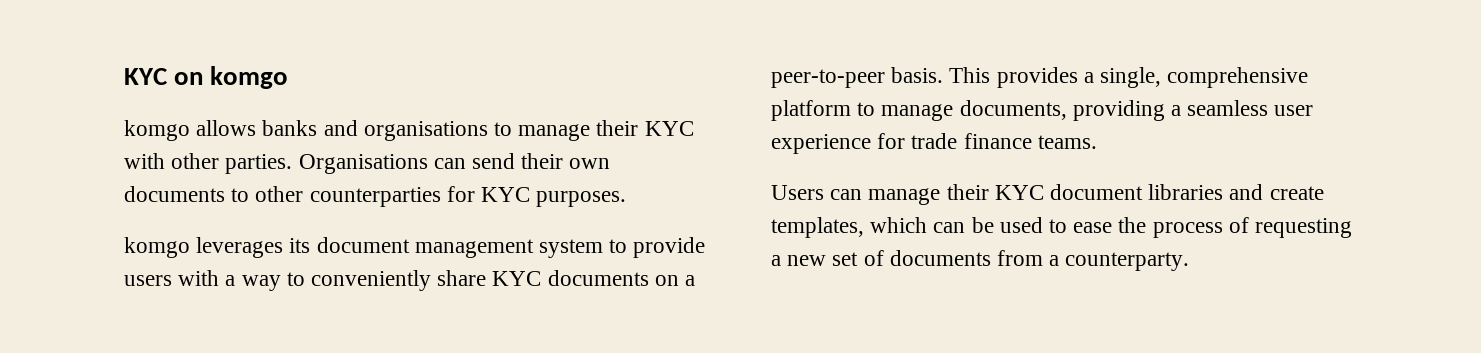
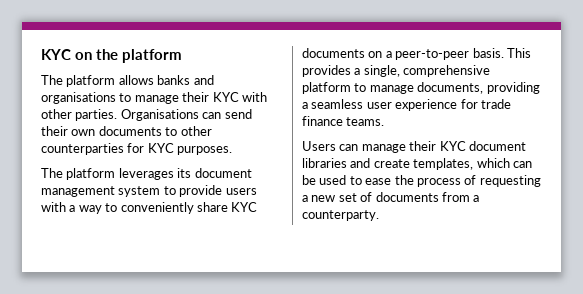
[210,66,289,89] [124,120,190,141] komgo // komgo -> [96,49,182,63] [41,75,116,87] the platform // The platform
[124,237,190,258] komgo -> [41,168,116,180] The platform

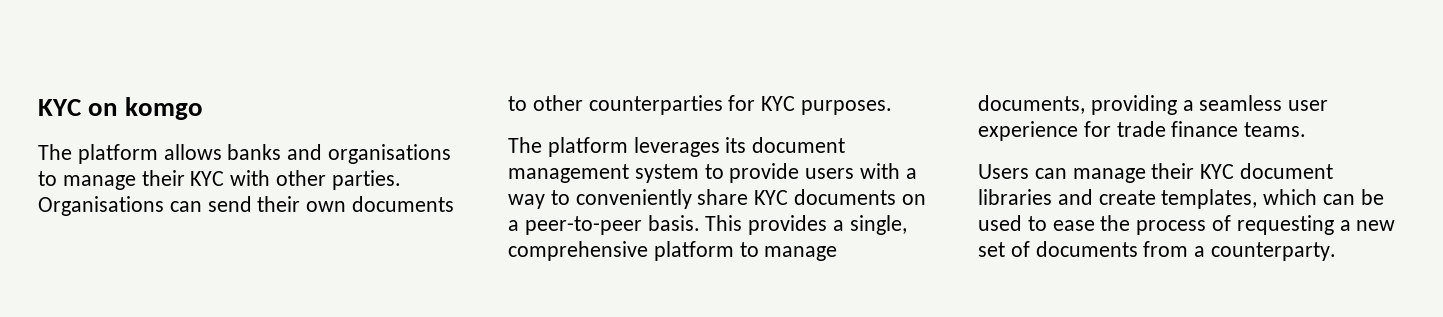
[96,49,182,63] the platform -> [124,97,203,120] komgo

